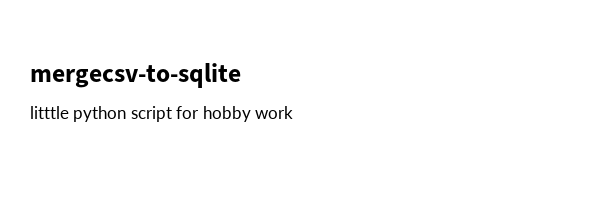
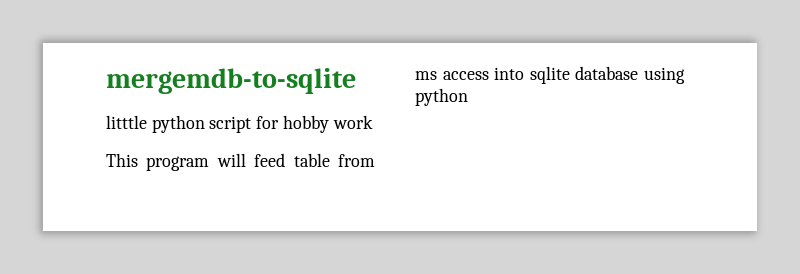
[30,63,241,88] mergecsv-to-sqlite -> [106,68,356,94] mergemdb-to-sqlite
(294, 112) none -> [106,153,375,171] [415,66,685,84] [415,88,468,106] // This program will feed table from ms access into sqlite database using python

